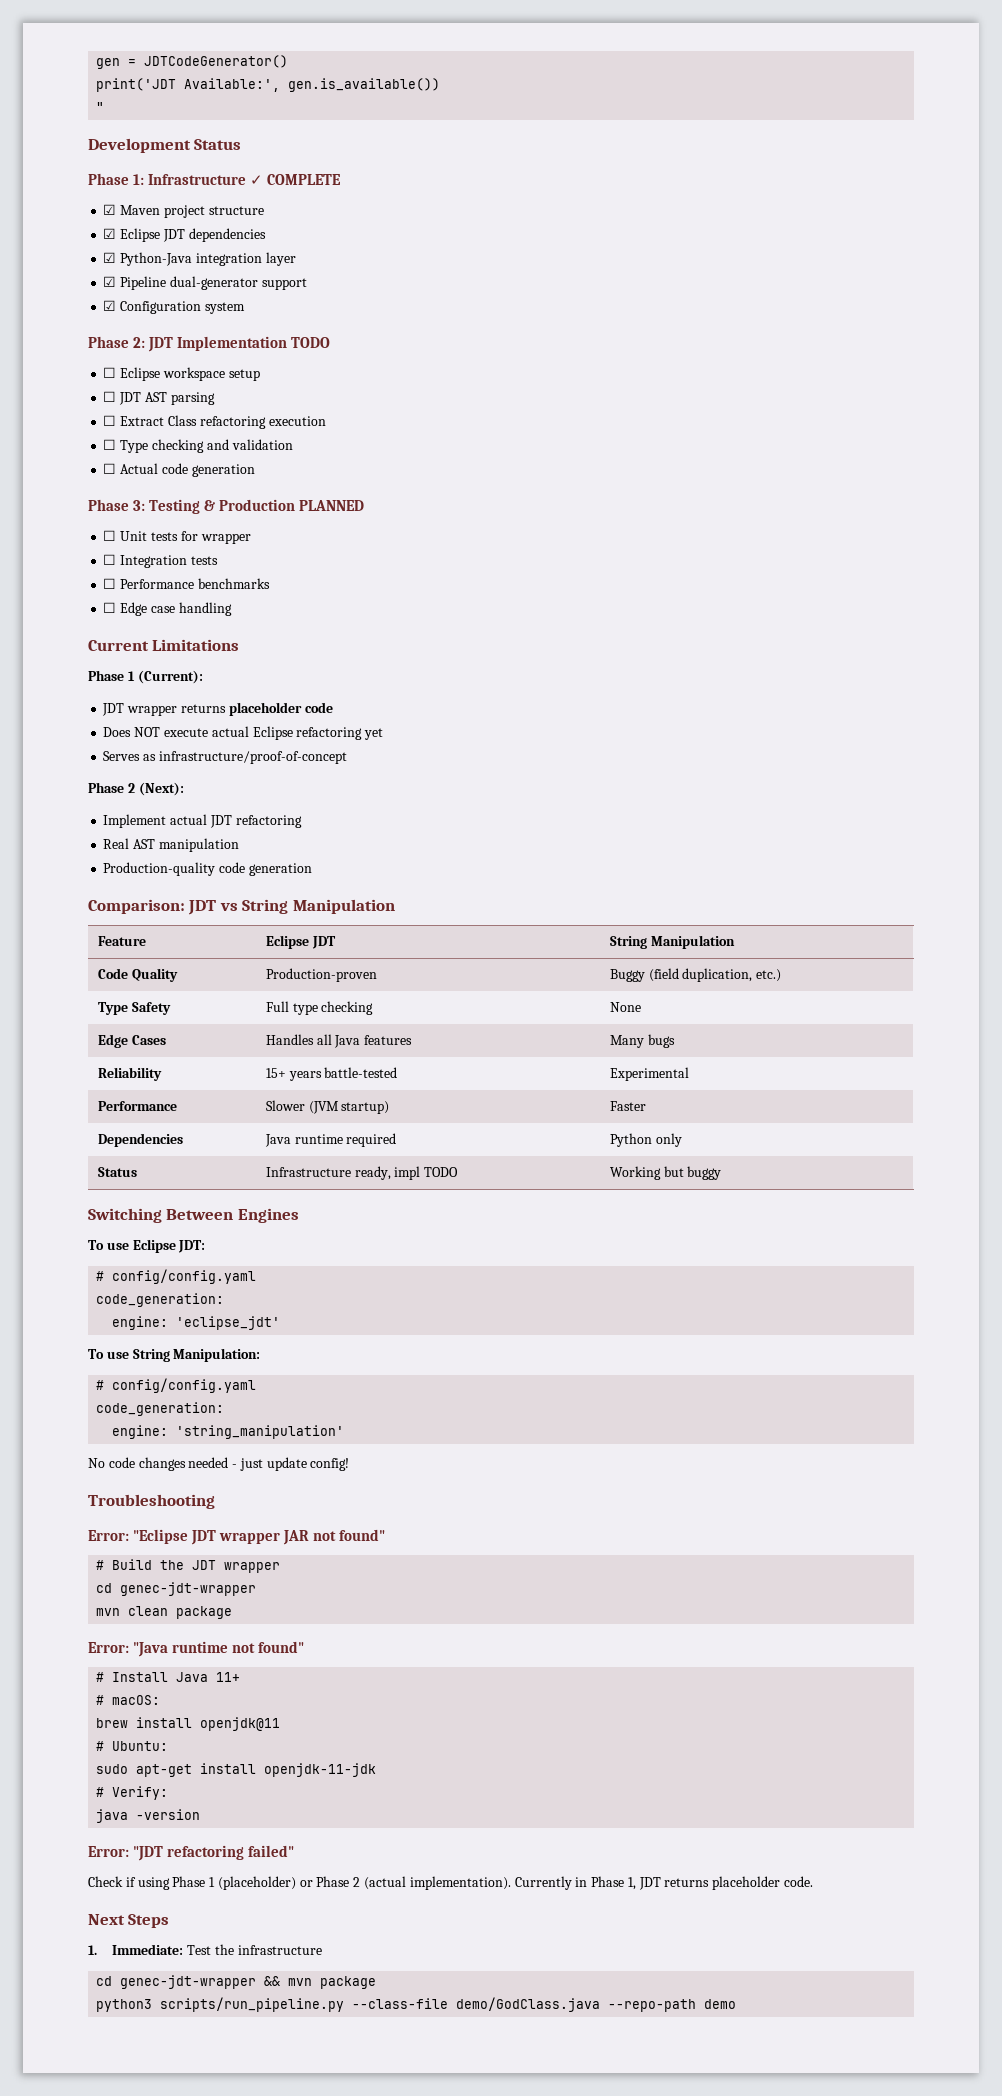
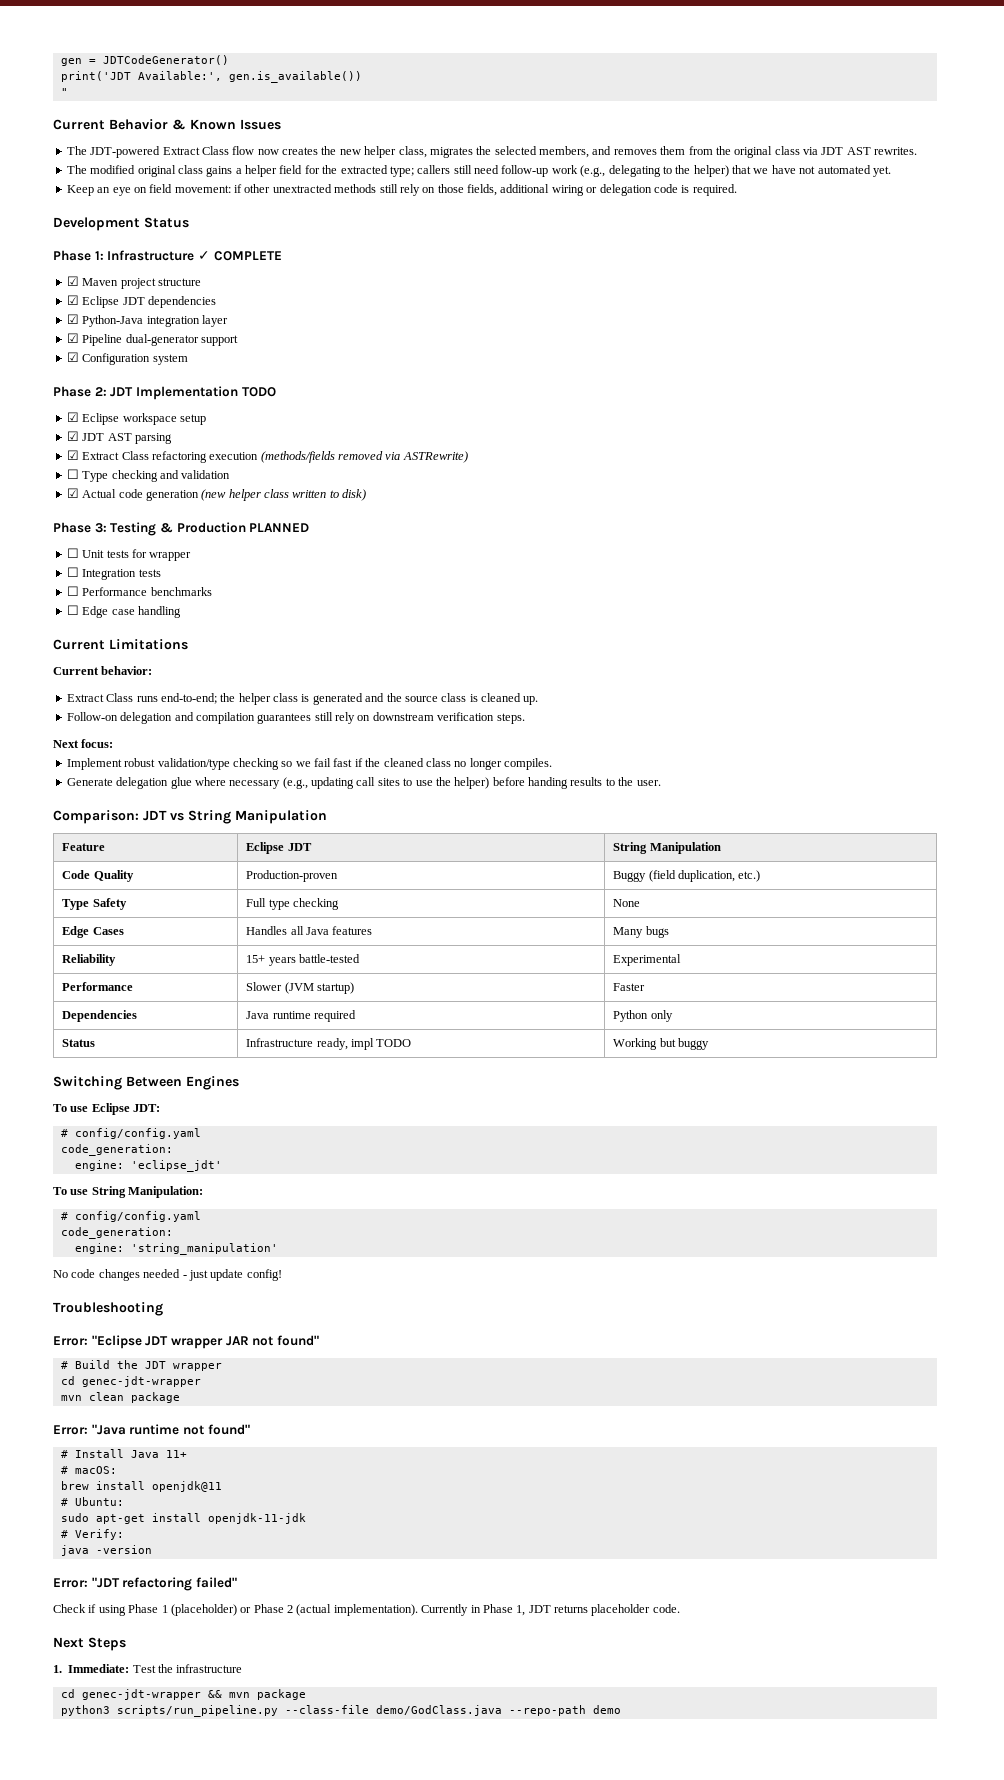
(105, 107) none -> [53,119,281,130] [66,146,918,158] [66,165,891,177] [66,184,737,196] // Current Behavior & Known Issues // The JDT-powered Extract Class flow now creates the new helper class, migrates the selected members, and removes them from the original class via JDT AST rewrites. // The modified original class gains a helper field for the extracted type; callers still need follow-up work (e.g., delegating to the helper) that we have not automated yet. // Keep an eye on field movement: if other unextracted methods still rely on those fields, additional wiring or delegation code is required.
[103,367,117,378] ☐ -> [66,412,79,422] ☑
[103,391,117,402] ☐ -> [66,431,79,441] ☑
[103,415,117,426] ☐ -> [66,450,79,460] ☑
(326, 421) none -> [260,451,468,463] (methods/fields removed via ASTRewrite)
[103,463,117,474] ☐ -> [66,488,79,498] ☑
(255, 470) none -> [201,489,367,501] (new helper class written to disk)
[88,670,203,684] [102,702,333,716] [103,726,384,740] [103,751,347,764] [88,782,184,796] [103,814,302,828] [103,838,239,852] [103,862,312,876] Phase 1 (Current): // JDT wrapper returns placeholder code // Does NOT execute actual Eclipse refactoring yet // Serves as infrastructure/proof-of-concept // Phase 2 (Next): // Implement actual JDT refactoring // Real AST manipulation // Production-quality code generation -> [53,666,153,675] [66,693,539,705] [66,712,525,724] [53,739,114,748] [66,758,552,770] [66,777,661,789] Current behavior: // Extract Class runs end-to-end; the helper class is generated and the source class is cleaned up. // Follow-on delegation and compilation guarantees still rely on downstream verification steps. // Next focus: // Implement robust validation/type checking so we fail fast if the cleaned class no longer compiles. // Generate delegation glue where necessary (e.g., updating call sites to use the helper) before handing results to the user.

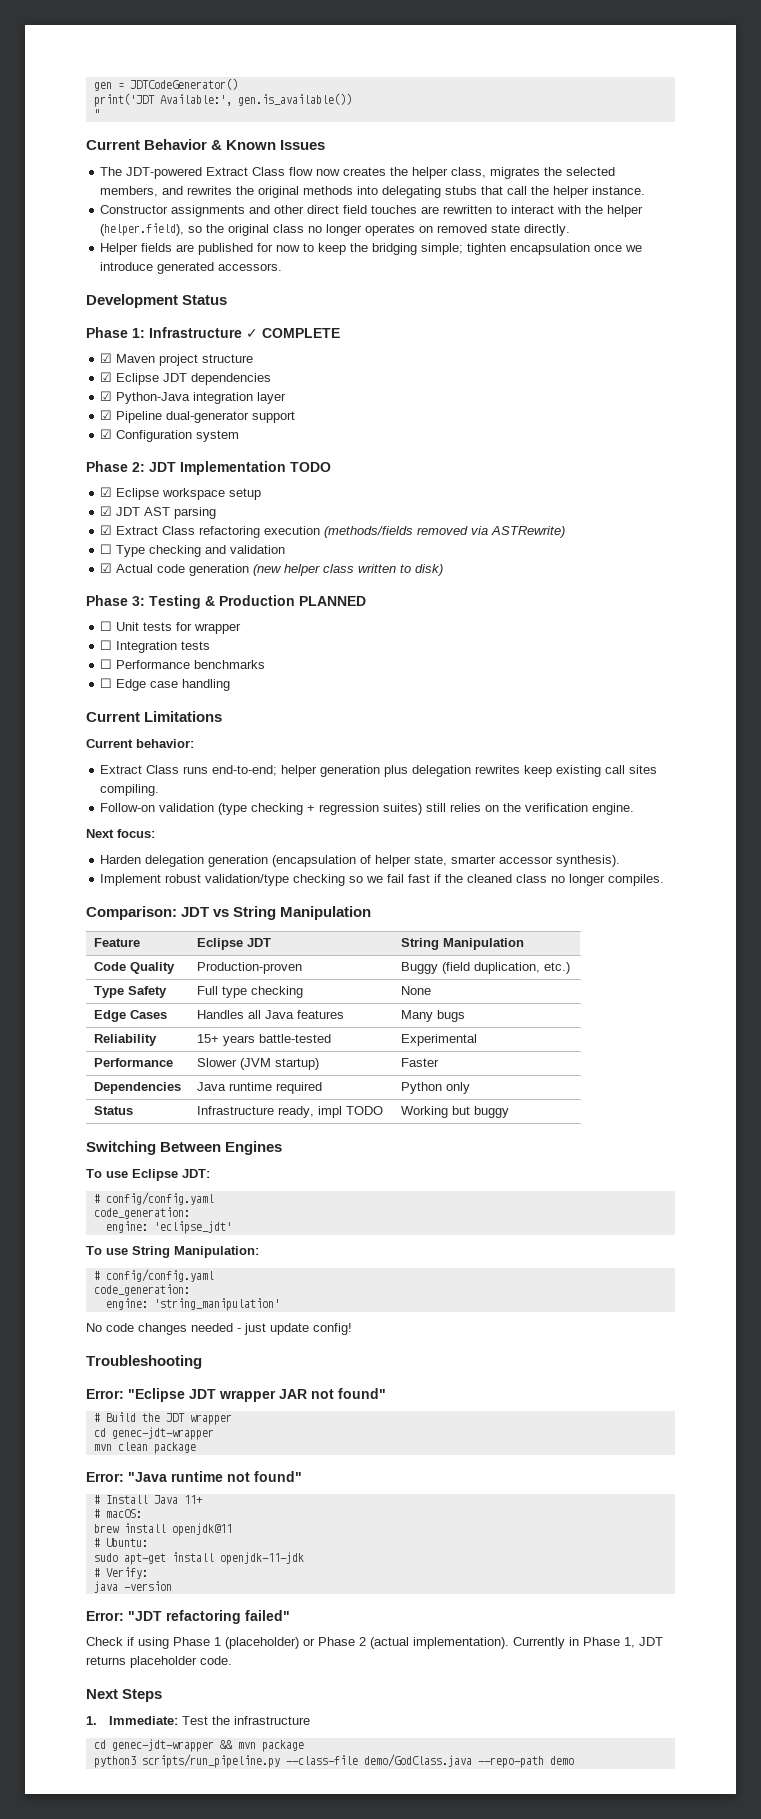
[339,149,361,155] new -> (409, 171) none
[613,146,918,158] [66,165,891,177] [66,184,737,196] removes them from the original class via JDT AST rewrites. // The modified original class gains a helper field for the extracted type; callers still need follow-up work (e.g., delegating to the helper) that we have not automated yet. // Keep an eye on field movement: if other unextracted methods still rely on those fields, additional wiring or delegation code is required. -> [187,186,646,198] [100,205,644,217] [100,223,571,236] [100,243,643,255] [100,262,283,274] rewrites the original methods into delegating stubs that call the helper instance. // Constructor assignments and other direct field touches are rewritten to interact with the helper (helper.field), so the original class no longer operates on removed state directly. // Helper fields are published for now to keep the bridging simple; tighten encapsulation once we introduce generated accessors.
[220,693,539,705] [66,712,525,724] [53,739,114,748] the helper class is generated and the source class is cleaned up. // Follow-on delegation and compilation guarantees still rely on downstream verification steps. // Next focus: -> [281,765,658,777] [100,784,160,796] [100,803,635,815] [86,829,155,838] [100,855,621,867] helper generation plus delegation rewrites keep existing call sites compiling. // Follow-on validation (type checking + regression suites) still relies on the verification engine. // Next focus: // Harden delegation generation (encapsulation of helper state, smarter accessor synthesis).
[66,777,661,789] // Generate delegation glue where necessary (e.g., updating call sites to use the helper) before handing results to the user. -> (665, 880) none

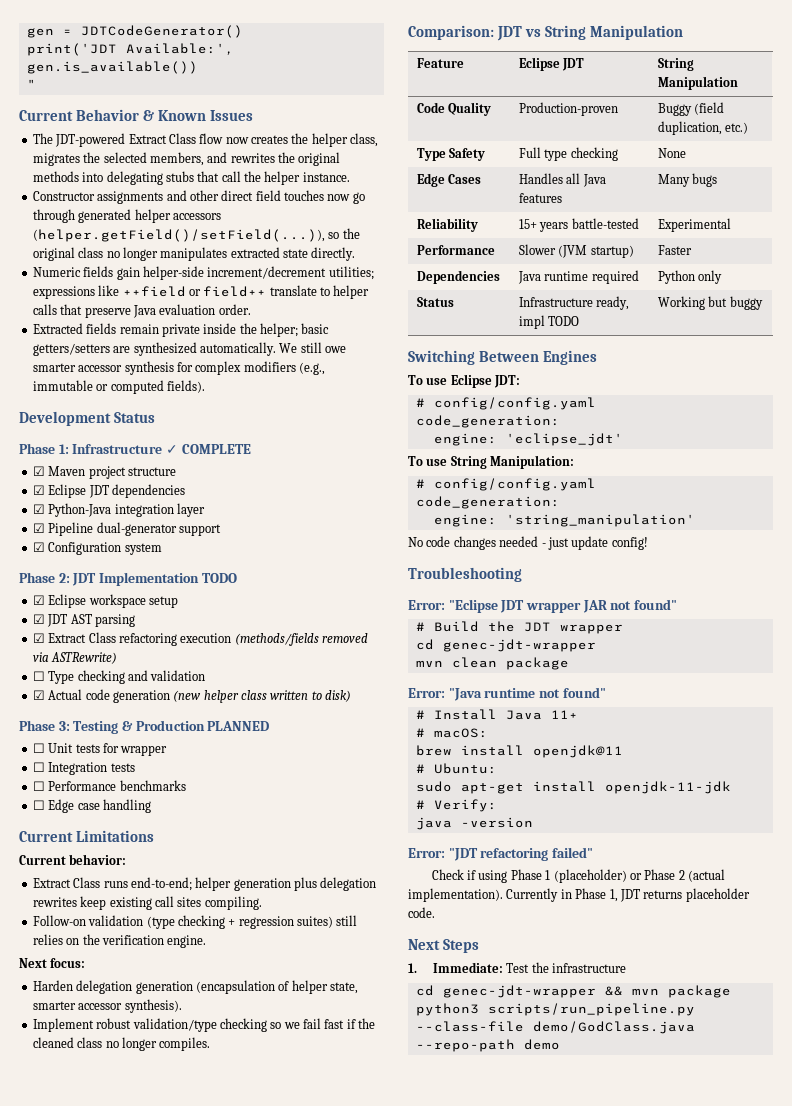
[421,205,644,217] [100,223,185,236] are rewritten to interact with the helper (helper.field), -> [327,192,365,204] [32,209,221,223] [32,229,325,242] now go through generated helper accessors (helper.getField()/setField(...)),
[365,224,488,236] operates on removed -> [160,247,280,261] manipulates extracted
[100,243,643,255] [100,262,283,274] Helper fields are published for now to keep the bridging simple; tighten encapsulation once we introduce generated accessors. -> [32,266,374,280] [32,285,370,299] [32,304,251,318] [32,323,330,337] [32,342,346,356] [32,361,325,375] [32,380,205,394] Numeric fields gain helper-side increment/decrement utilities; expressions like ++field or field++ translate to helper calls that preserve Java evaluation order. // Extracted fields remain private inside the helper; basic getters/setters are synthesized automatically. We still owe smarter accessor synthesis for complex modifiers (e.g., immutable or computed fields).

